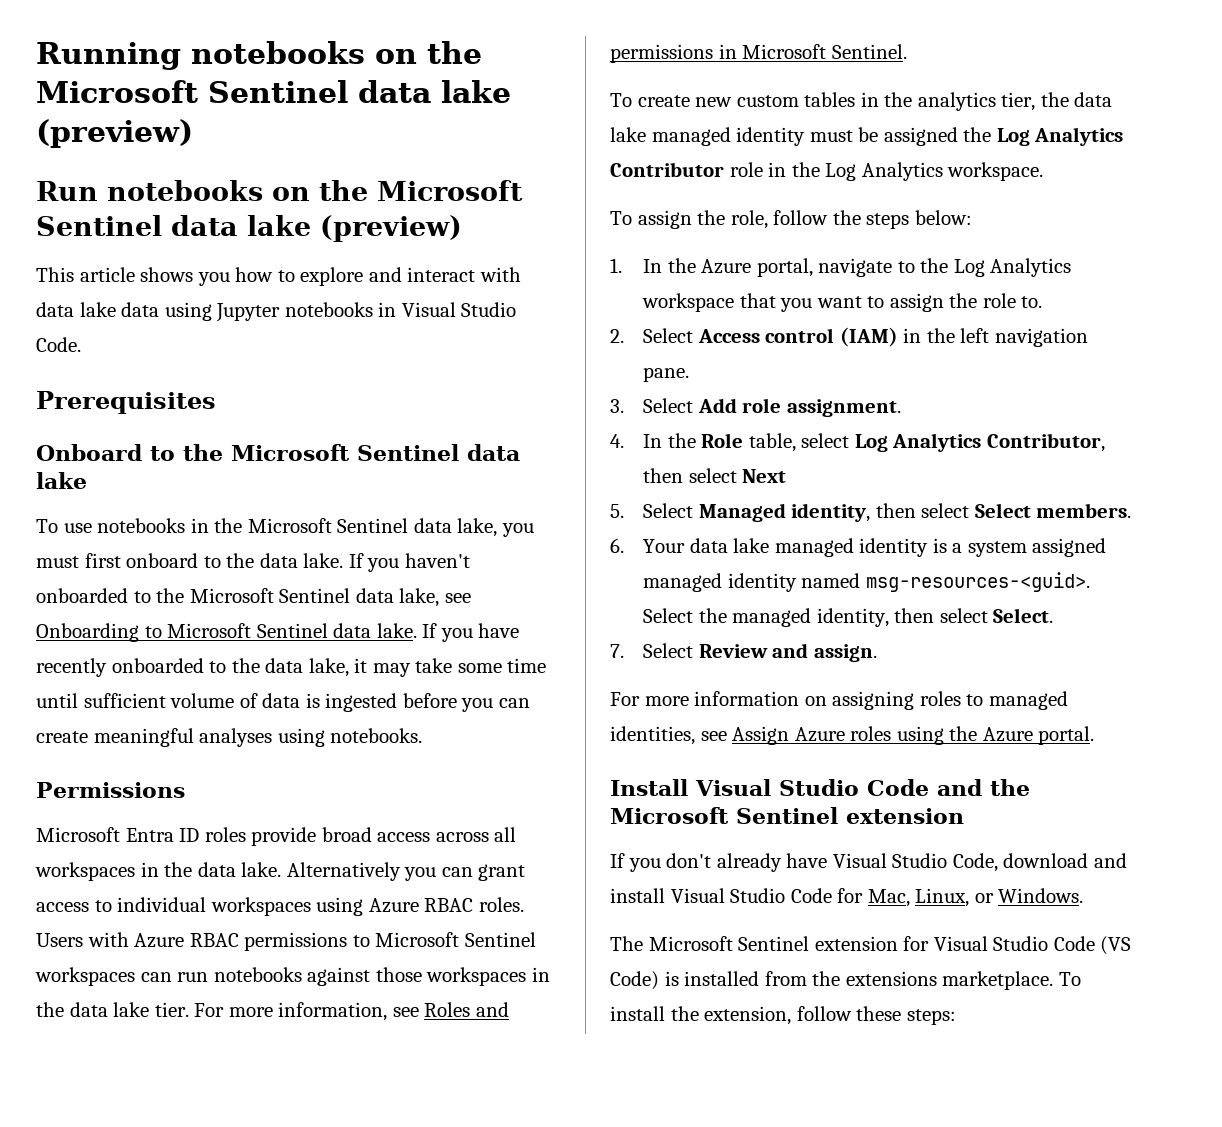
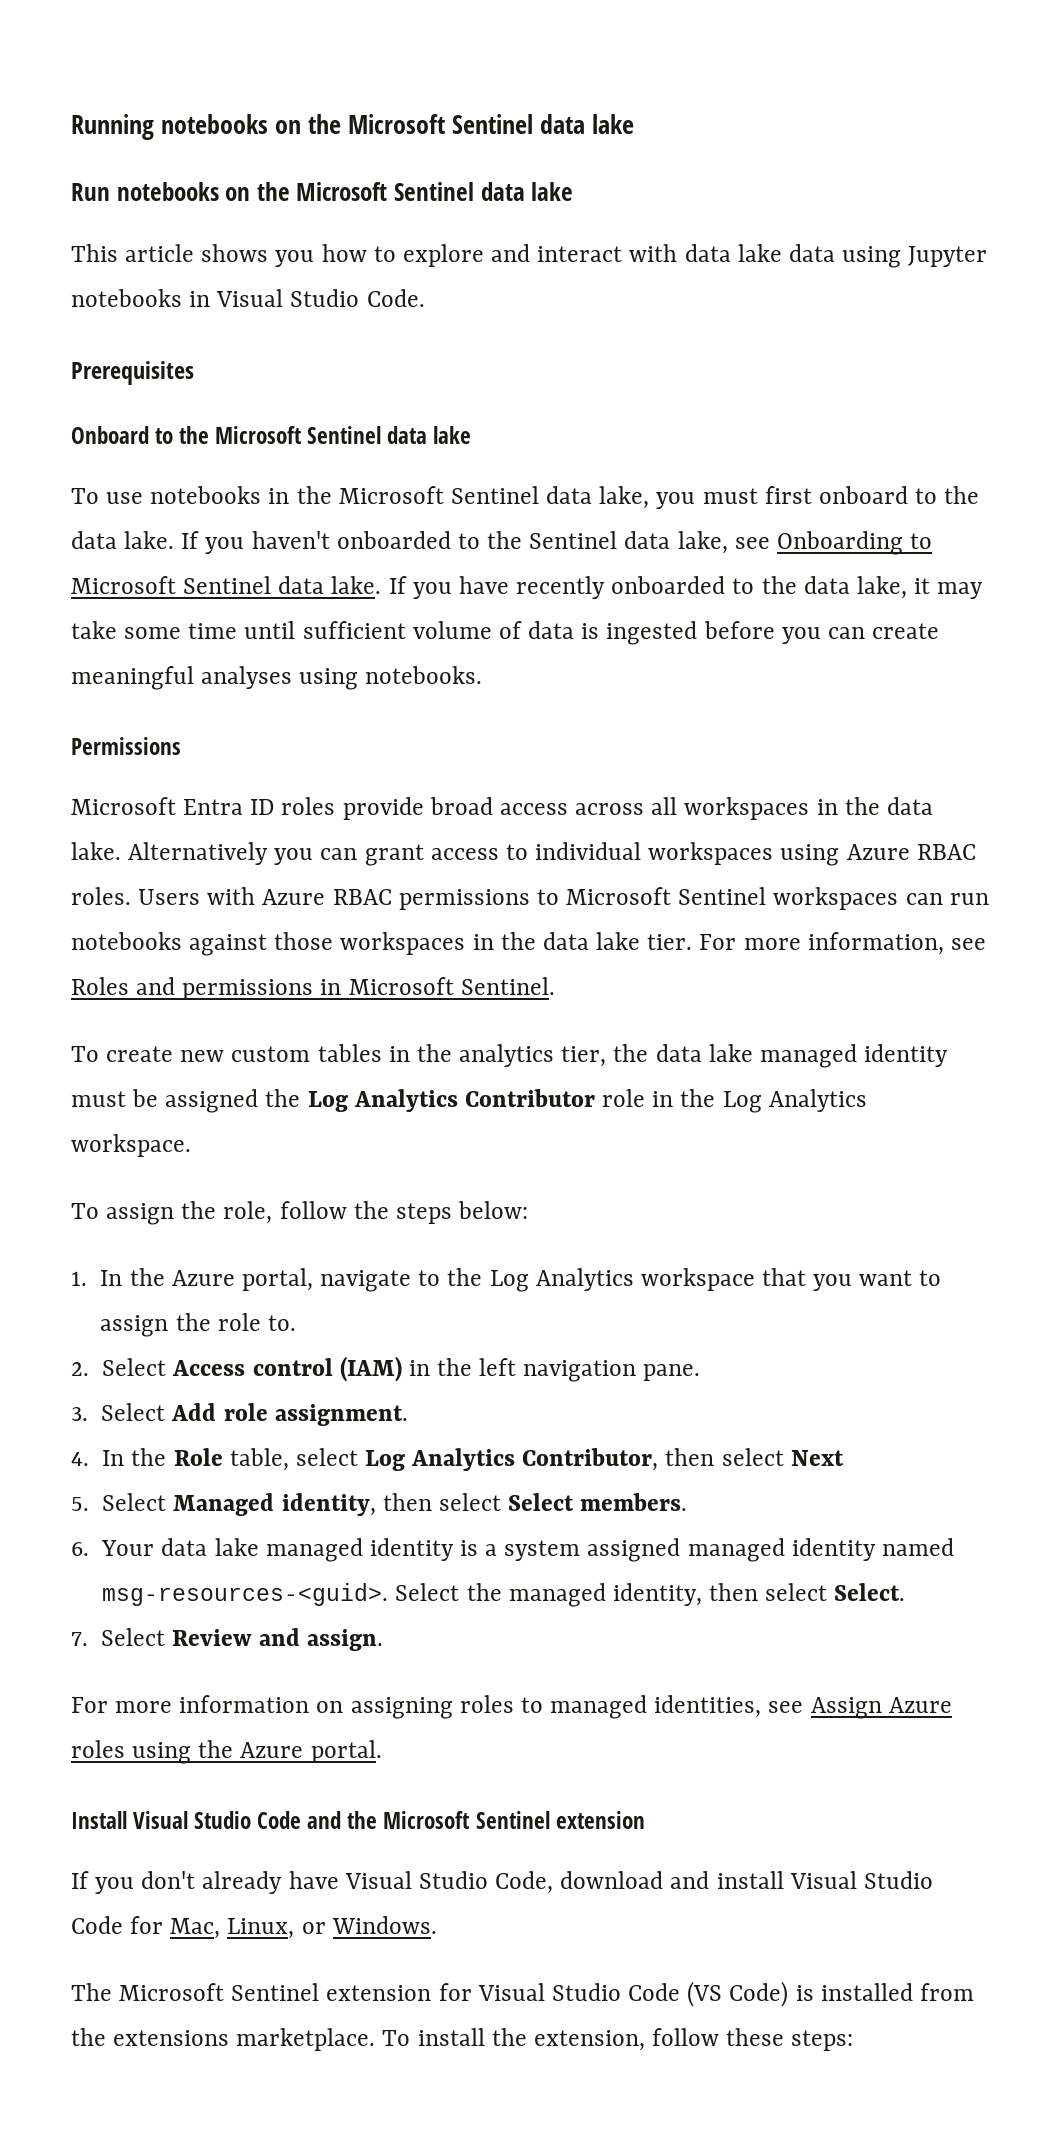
[36,119,193,148] (preview) -> (635, 124) none
[320,215,462,242] (preview) -> (574, 191) none
[189,588,274,603] Microsoft -> (523, 540) none

